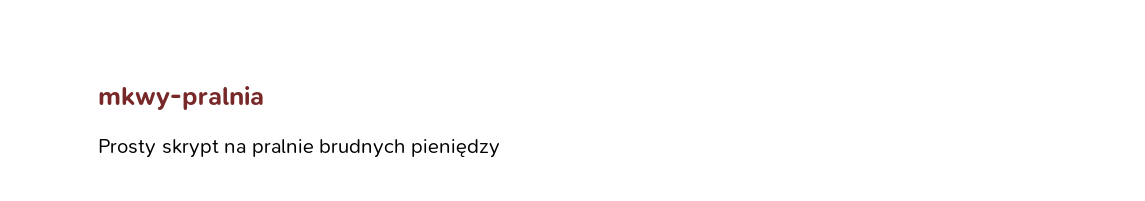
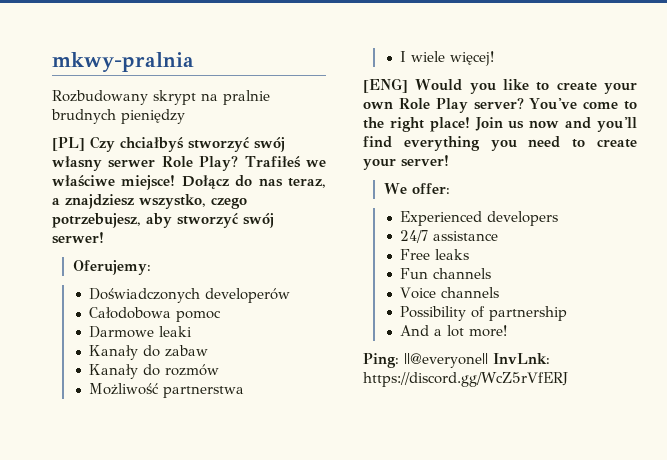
[98,139,156,158] Prosty -> [52,90,148,105] Rozbudowany
(500, 148) none -> [52,136,285,152] [52,156,326,171] [52,175,326,190] [52,194,247,209] [52,213,274,228] [52,232,104,244] [72,260,151,275] [89,288,291,303] [89,307,222,322] [89,326,193,338] [89,345,209,360] [89,364,220,379] [89,383,245,398] [400,51,495,66] [363,78,637,94] [363,98,637,113] [363,117,637,132] [363,136,637,151] [363,155,449,170] [383,183,450,194] [400,211,559,226] [400,230,499,243] [400,249,470,260] [400,268,492,279] [400,287,500,299] [400,306,568,321] [400,325,508,337] [363,353,550,368] [363,372,568,387] // [PL] Czy chciałbyś stworzyć swój własny serwer Role Play? Trafiłeś we właściwe miejsce! Dołącz do nas teraz, a znajdziesz wszystko, czego potrzebujesz, aby stworzyć swój serwer! // Oferujemy: // Doświadczonych developerów // Całodobowa pomoc // Darmowe leaki // Kanały do zabaw // Kanały do rozmów // Możliwość partnerstwa // I wiele więcej! // [ENG] Would you like to create your own Role Play server? You've come to the right place! Join us now and you'll find everything you need to create your server! // We offer: // Experienced developers // 24/7 assistance // Free leaks // Fun channels // Voice channels // Possibility of partnership // And a lot more! // Ping: ||@everyone|| InvLnk: https://discord.gg/WcZ5rVfERJ

